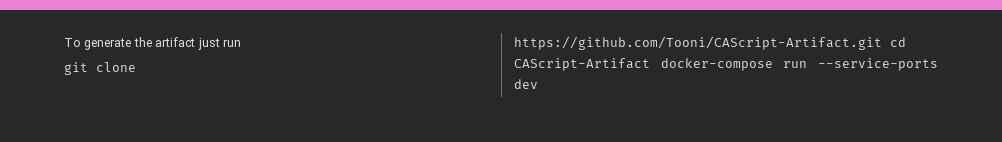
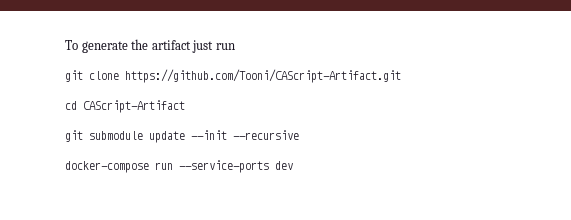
(882, 43) none -> (401, 76) //
(650, 64) none -> [65,130,299,143] // git submodule update --init --recursive //

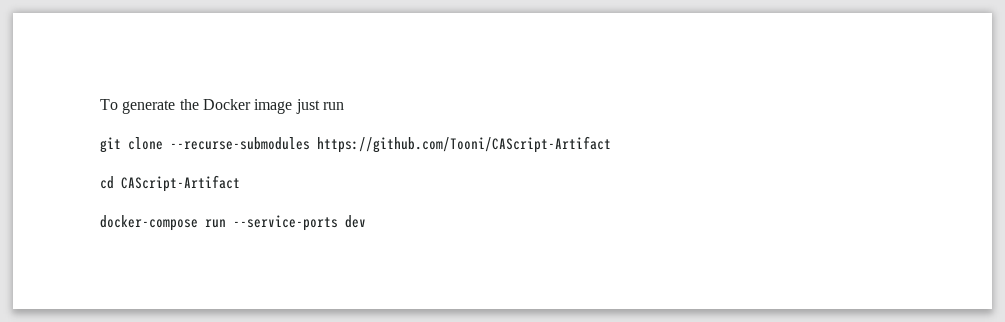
[151,40,191,50] artifact -> [202,99,293,114] Docker image
[125,69,401,83] https://github.com/Tooni/CAScript-Artifact.git -> [170,136,611,153] --recurse-submodules https://github.com/Tooni/CAScript-Artifact
[65,130,299,143] // git submodule update --init --recursive -> (240, 183) none

